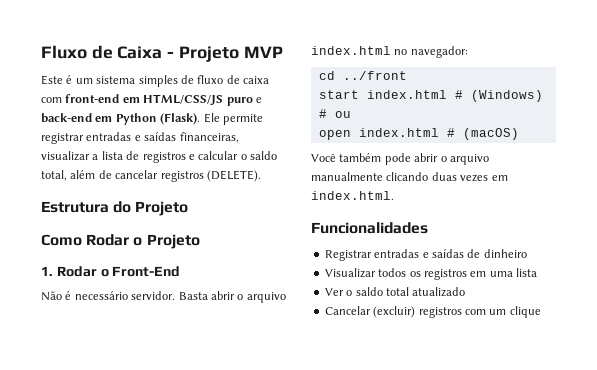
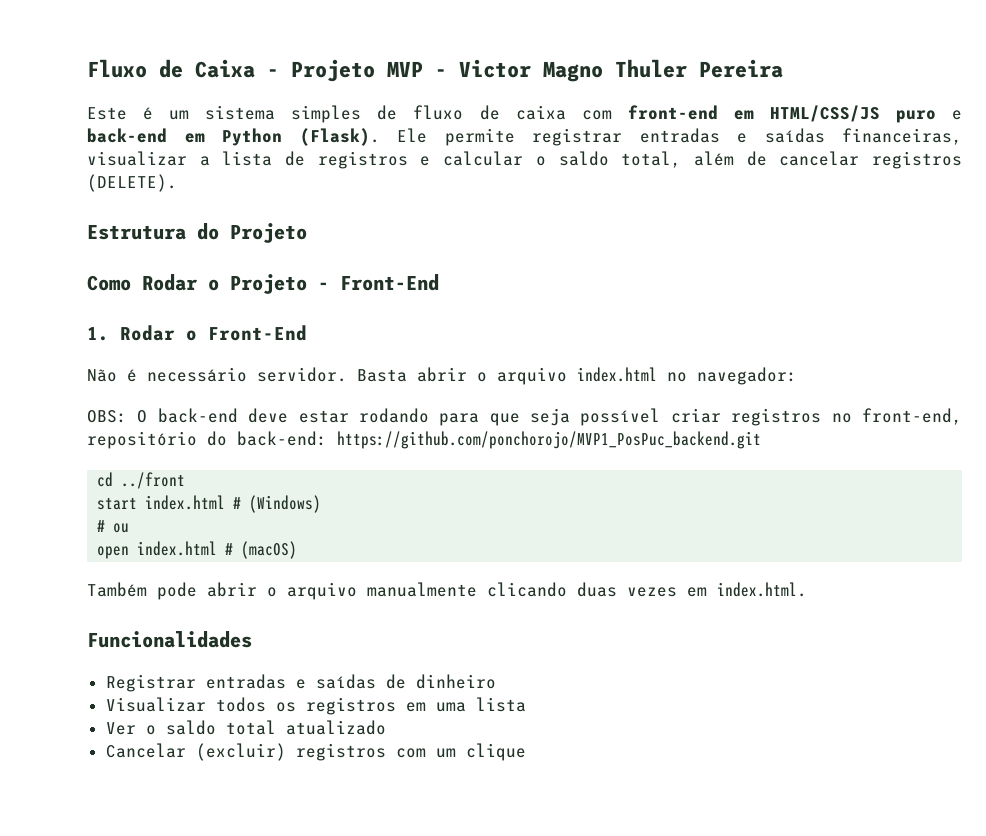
(283, 52) none -> [435,59,783,82] - Victor Magno Thuler Pereira
(200, 241) none -> [318,274,439,291] - Front-End
(468, 52) none -> [87,408,962,426] [87,431,761,449] // OBS: O back-end deve estar rodando para que seja possível criar registros no front-end, repositório do back-end: https://github.com/ponchorojo/MVP1_PosPuc_backend.git
[311,153,382,162] Você também -> [87,582,147,597] Também

